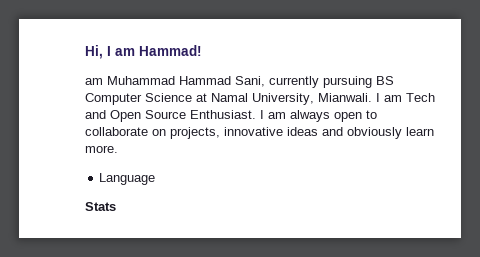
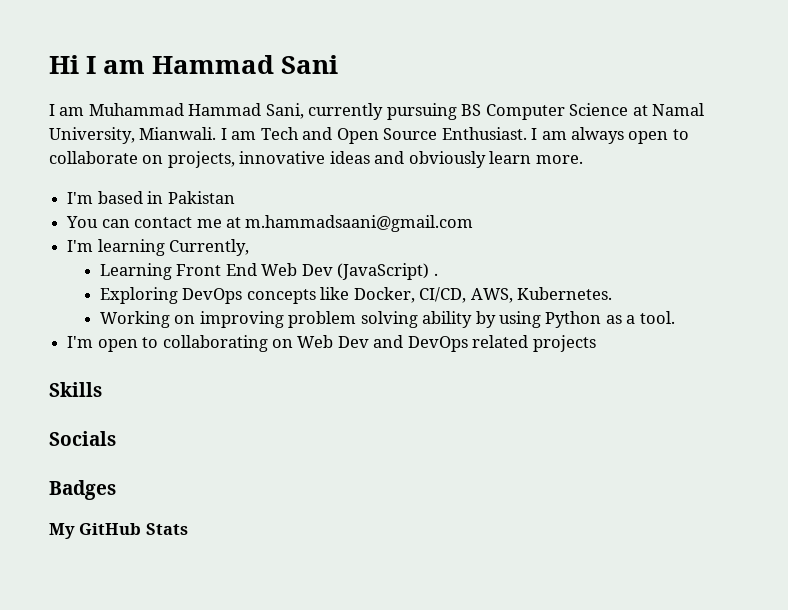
[85,45,202,59] Hi, I am Hammad! // -> [49,55,339,74] [49,104,55,116] Hi I am Hammad Sani // I
[99,173,156,185] Language // -> [67,191,235,204] [66,215,474,232] [67,239,250,256] [99,263,438,280] [99,287,612,304] [99,311,675,328] [67,335,596,352] [49,382,102,397] [49,431,116,446] [49,480,116,500] [49,523,142,539] I'm based in Pakistan // You can contact me at m.hammadsaani@gmail.com // I'm learning Currently, // Learning Front End Web Dev (JavaScript) . // Exploring DevOps concepts like Docker, CI/CD, AWS, Kubernetes. // Working on improving problem solving ability by using Python as a tool. // I'm open to collaborating on Web Dev and DevOps related projects // Skills // Socials // Badges // My GitHub

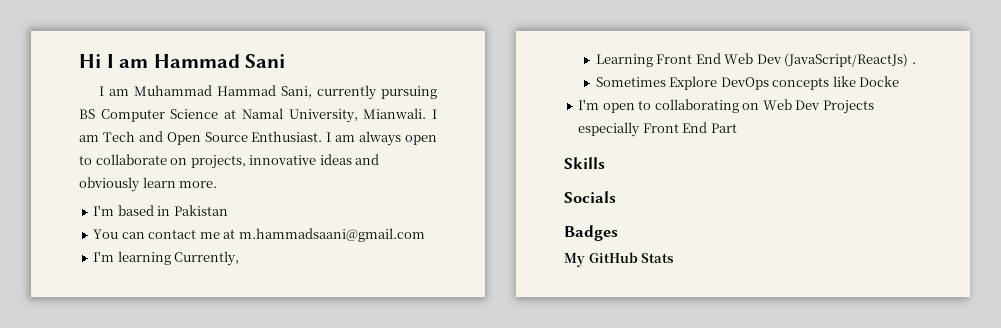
[337,263,430,280] (JavaScript) -> [784,53,909,67] (JavaScript/ReactJs)
[99,287,178,304] Exploring -> [595,76,718,90] Sometimes Explore
[353,287,612,303] [99,311,675,328] Docker, CI/CD, AWS, Kubernetes. // Working on improving problem solving ability by using Python as a tool. -> [859,76,900,87] Docke
[373,335,596,352] and DevOps related projects -> [822,100,874,114] [578,122,737,137] Projects especially Front End Part

